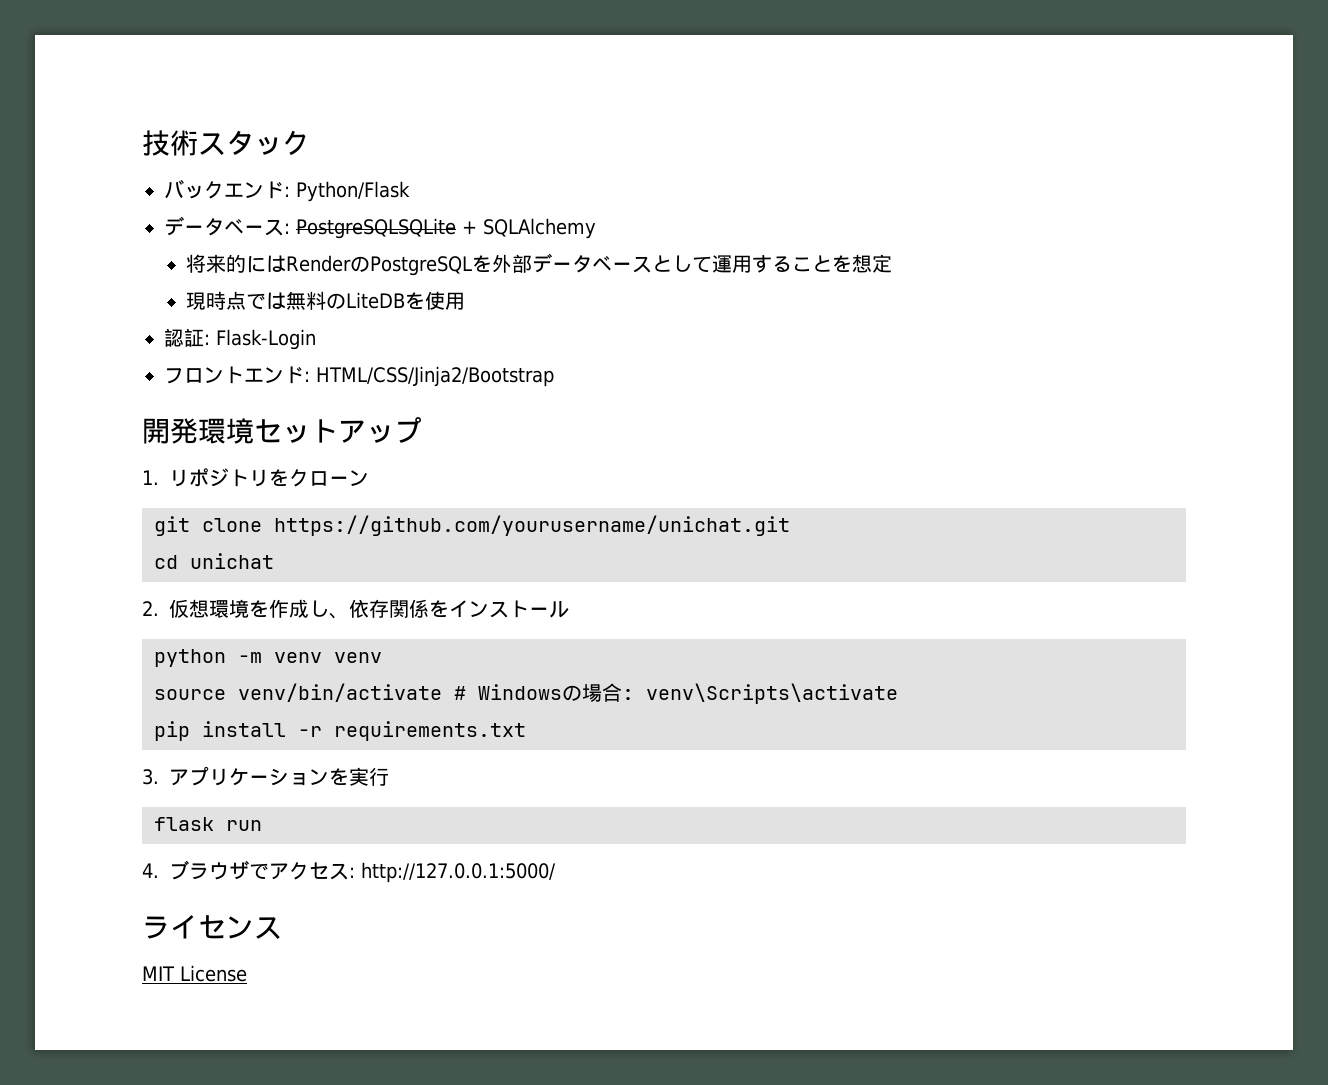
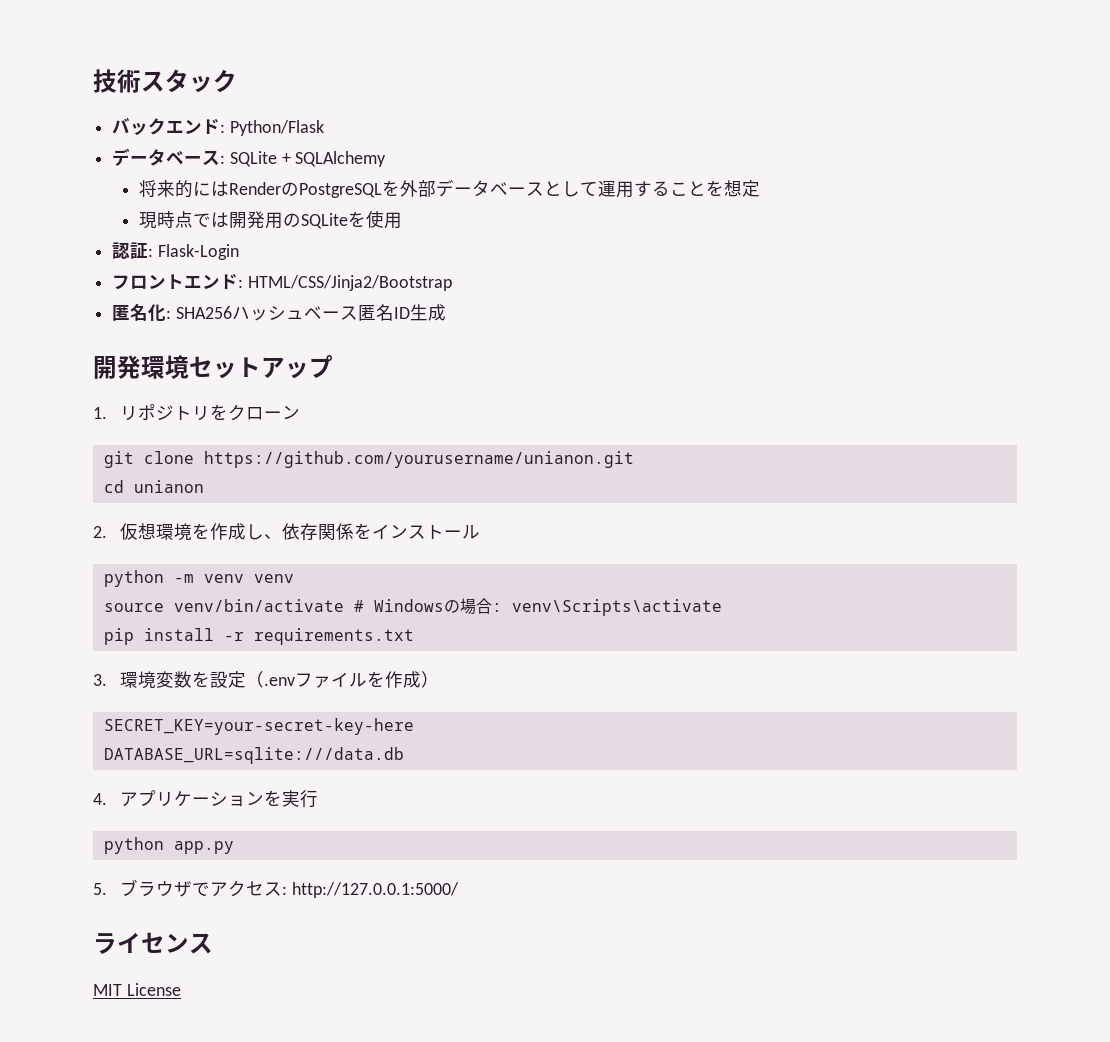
[296,218,456,239] PostgreSQLSQLite -> [229,151,277,167] SQLite
[286,291,406,310] 無料のLiteDB -> [229,211,349,229] 開発用のSQLite
(554, 376) none -> [112,304,446,322] // 匿名化: SHA256ハッシュベース匿名ID生成
[274,515,790,536] https://github.com/yourusername/unichat.git -> [203,451,634,468] https://github.com/yourusername/unianon.git
[190,553,274,569] unichat -> [133,480,204,493] unianon
(159, 777) none -> [119,671,439,689] [103,718,414,735] [103,747,404,764] [93,793,107,805] 環境変数を設定（.envファイルを作成） // SECRET_KEY=your-secret-key-here // DATABASE_URL=sqlite:///data.db // 4.
[154,817,262,831] [142,863,159,878] flask run // 4. -> [103,837,234,854] [93,883,107,895] python app.py // 5.

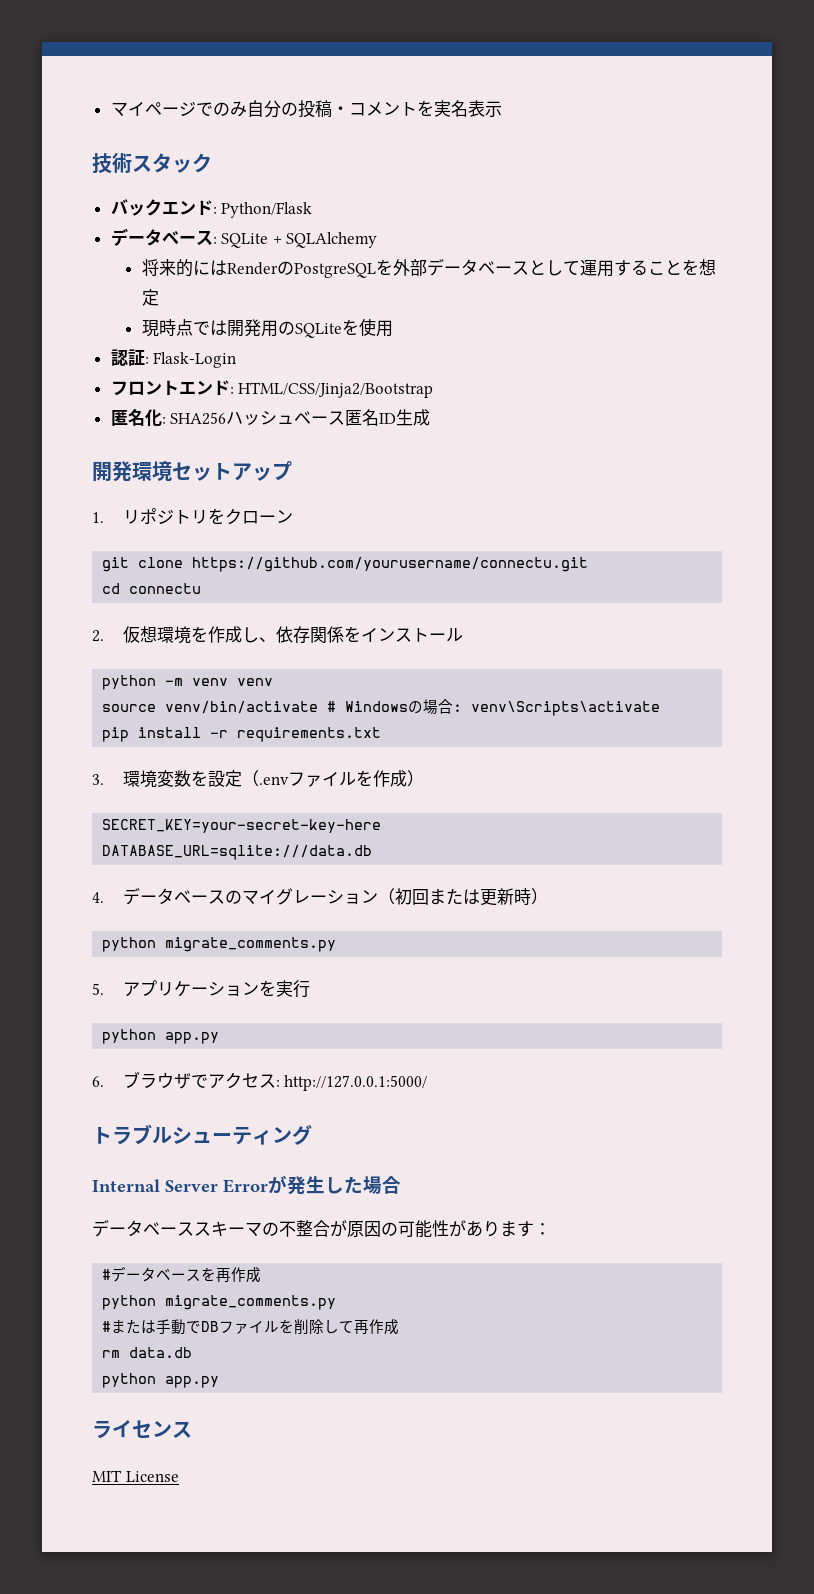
(93, 81) none -> [110,100,502,118] マイページでのみ自分の投稿・コメントを実名表示 //
[203,451,634,468] https://github.com/yourusername/unianon.git -> [192,557,589,572] https://github.com/yourusername/connectu.git
[133,480,204,493] unianon -> [129,583,202,594] connectu
(107, 799) none -> [122,887,548,906] [102,937,337,952] [92,983,104,995] データベースのマイグレーション（初回または更新時） // python migrate_comments.py // 5.
[93,883,107,895] 5. -> [92,1076,104,1087] 6.
(459, 890) none -> [92,1124,312,1145] [92,1175,401,1195] [92,1219,551,1238] [102,1266,262,1283] [102,1295,337,1310] [102,1319,400,1335] [102,1347,193,1358] [102,1373,220,1388] // トラブルシューティング // Internal Server Errorが発生した場合 // データベーススキーマの不整合が原因の可能性があります： // #データベースを再作成 // python migrate_comments.py // #または手動でDBファイルを削除して再作成 // rm data.db // python app.py

